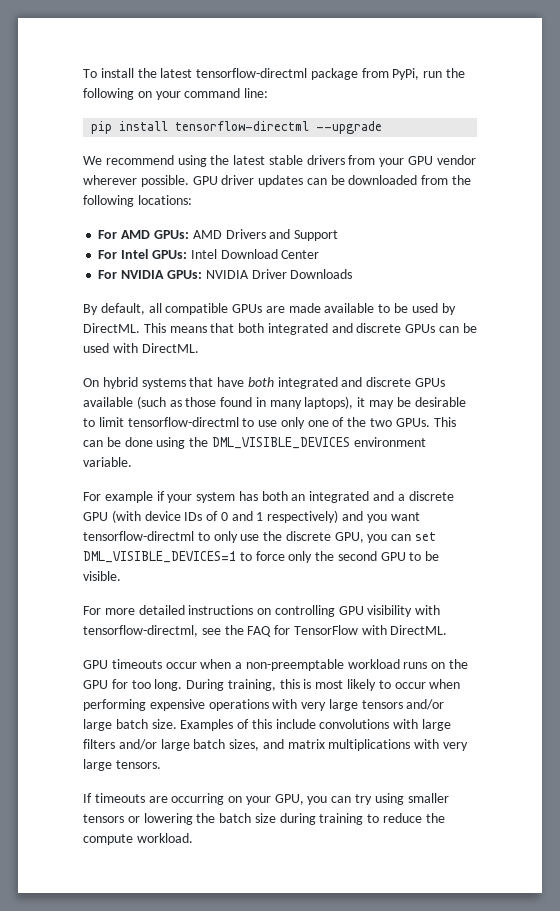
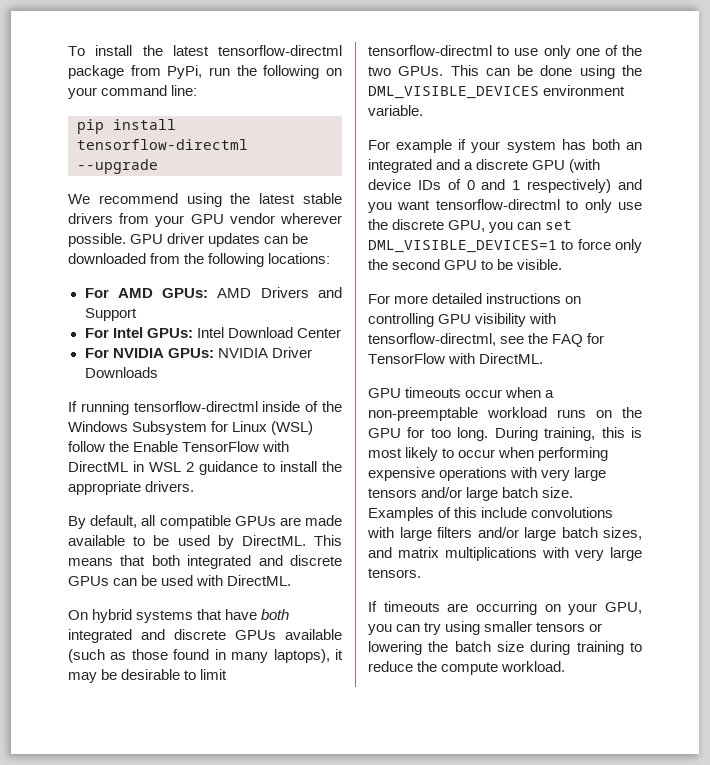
(353, 274) none -> [68,401,342,415] [68,421,314,435] [68,441,290,452] [68,461,342,475] [68,481,195,495] // If running tensorflow-directml inside of the Windows Subsystem for Linux (WSL) follow the Enable TensorFlow with DirectML in WSL 2 guidance to install the appropriate drivers.

